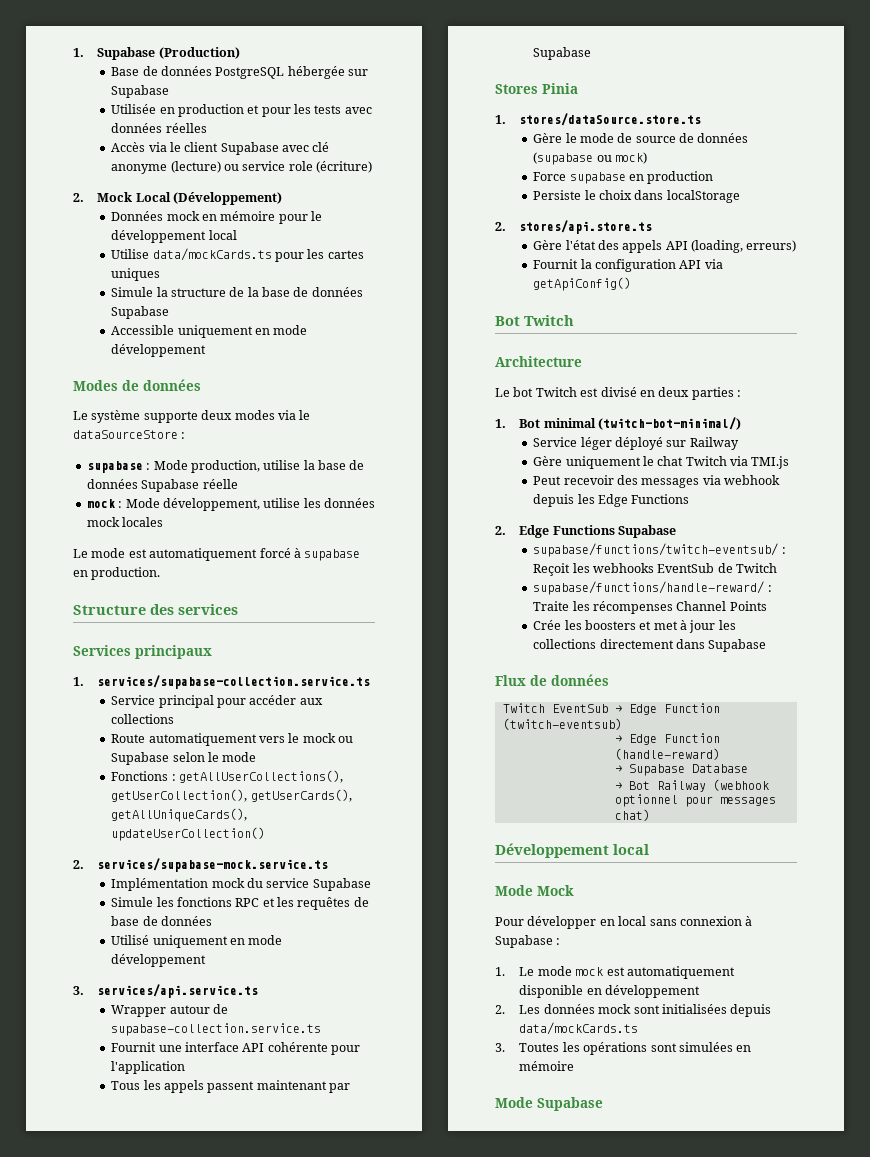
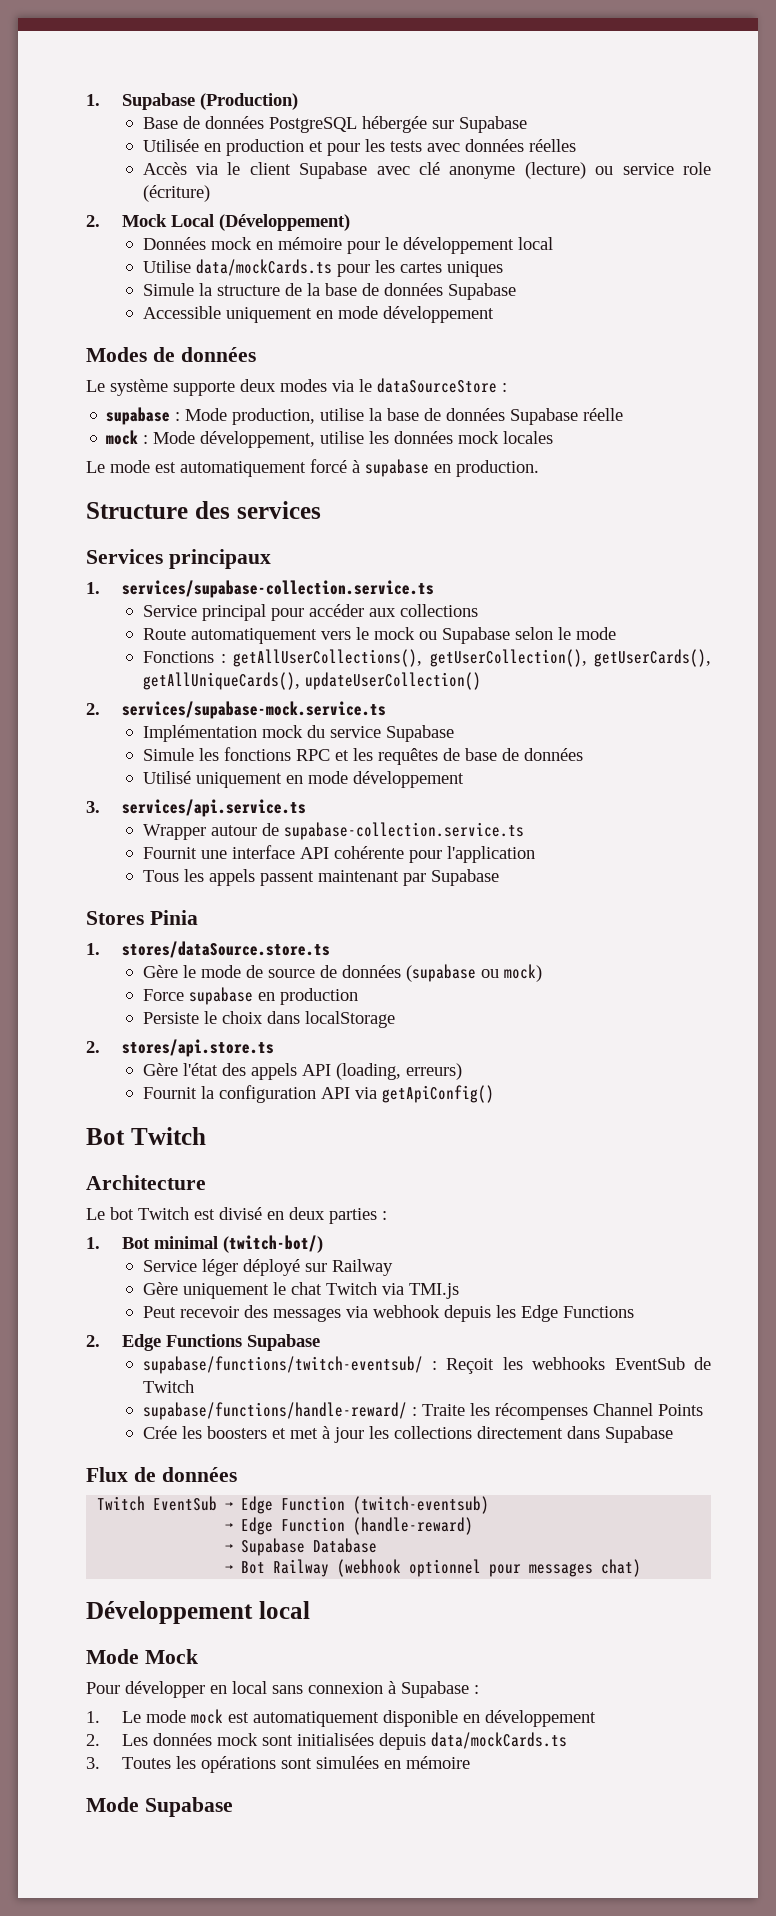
[598,417,742,430] (twitch-bot-minimal/) -> [223,1235,324,1253] (twitch-bot/)

